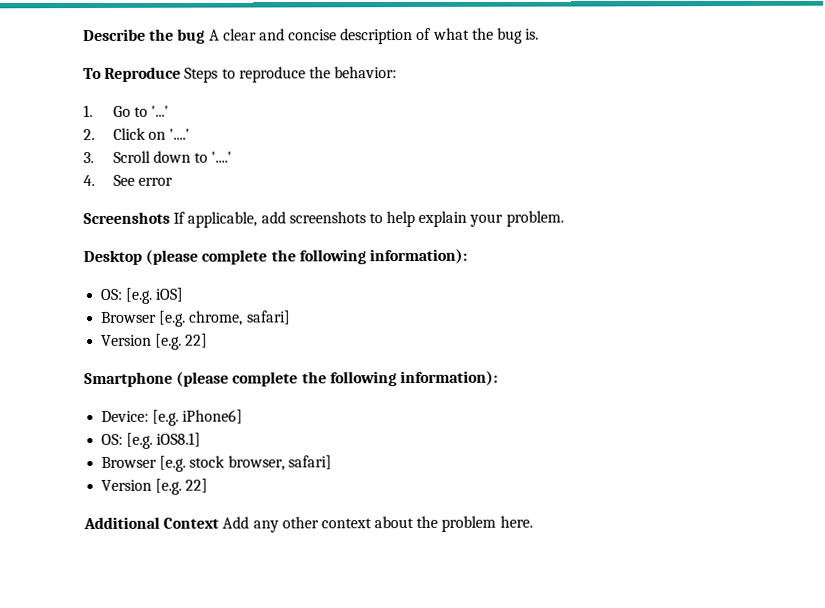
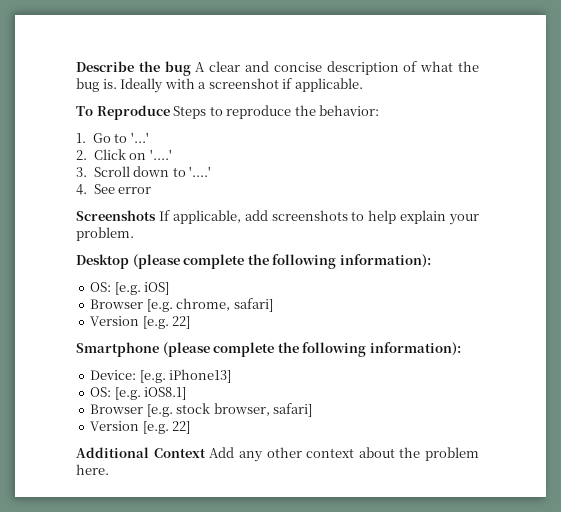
(540, 34) none -> [120,78,363,93] Ideally with a screenshot if applicable.
[182,409,244,424] iPhone6] -> [169,369,232,383] iPhone13]

